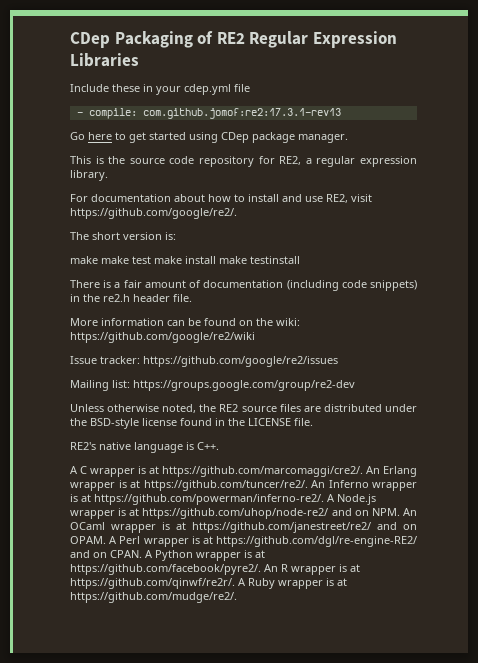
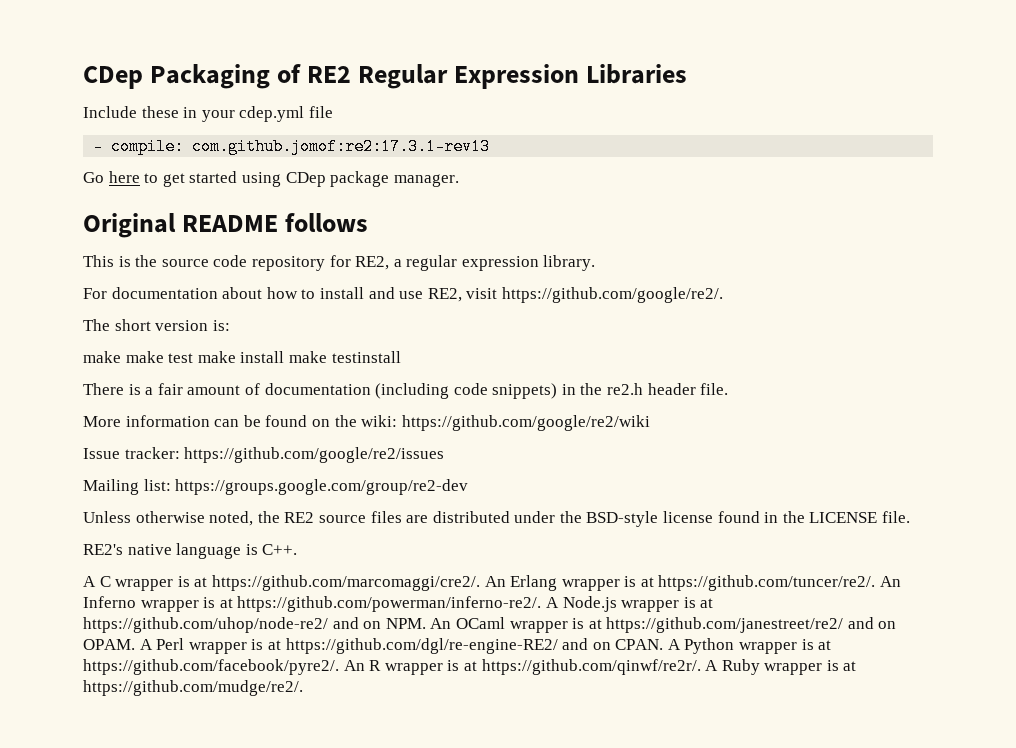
(348, 138) none -> [83,213,369,238] // Original README follows

